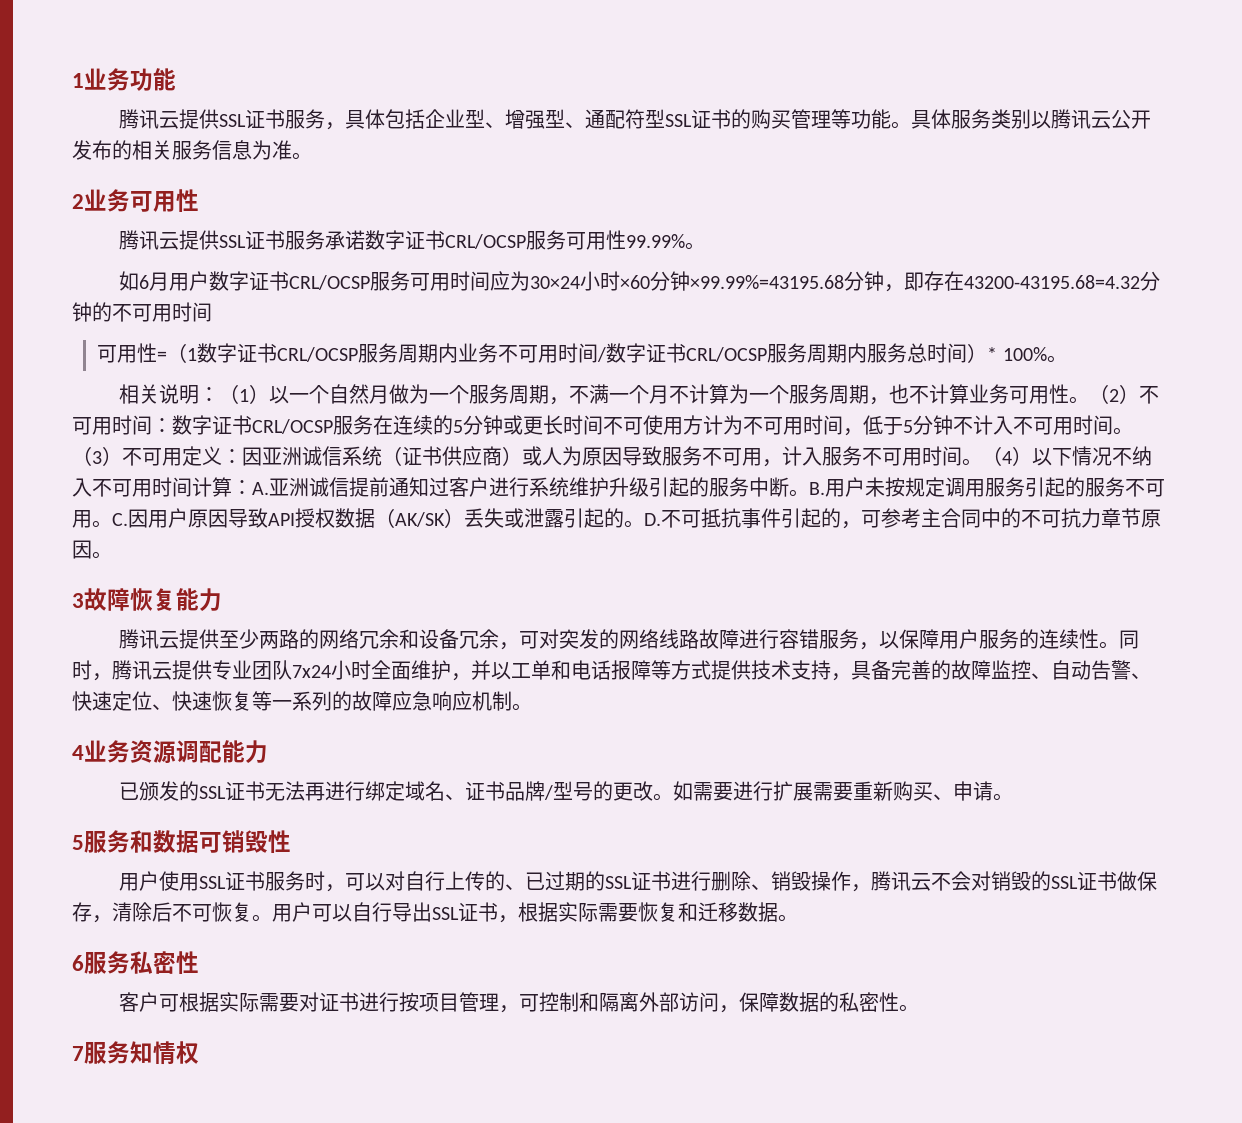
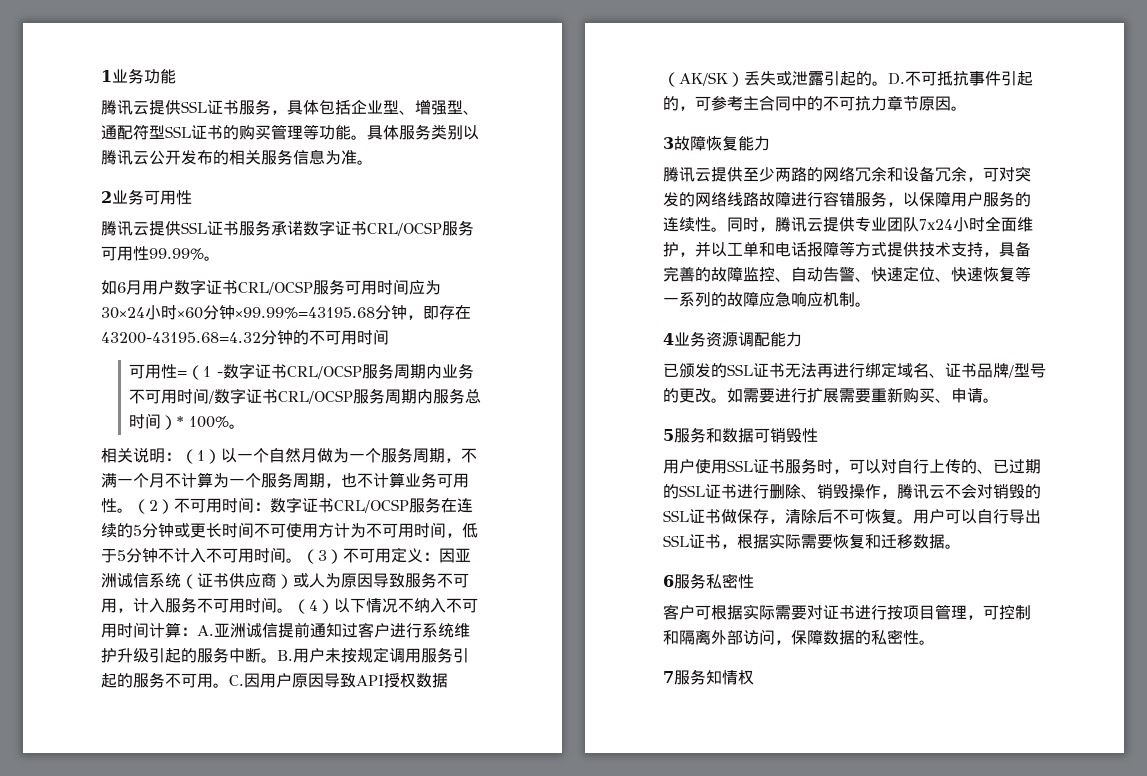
(198, 354) none -> [217,372,224,377] -

